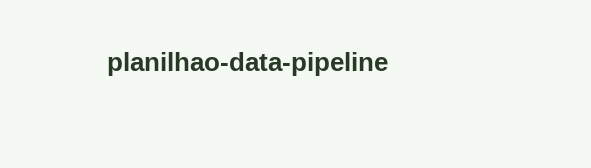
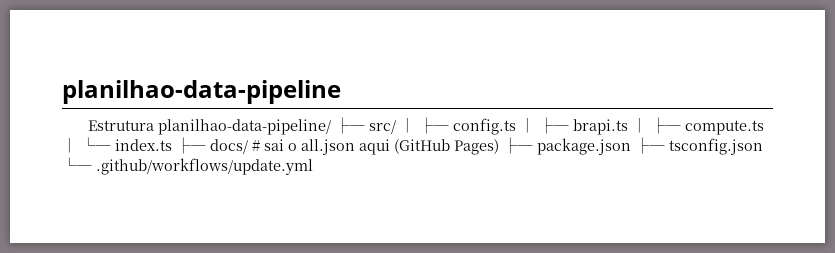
(388, 64) none -> [88,117,765,135] [62,137,763,155] [62,157,313,175] // Estrutura planilhao-data-pipeline/ ├─ src/ │ ├─ config.ts │ ├─ brapi.ts │ ├─ compute.ts │ └─ index.ts ├─ docs/ # sai o all.json aqui (GitHub Pages) ├─ package.json ├─ tsconfig.json └─ .github/workflows/update.yml

